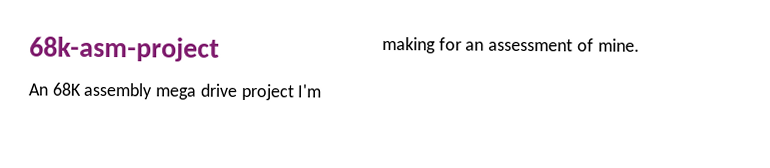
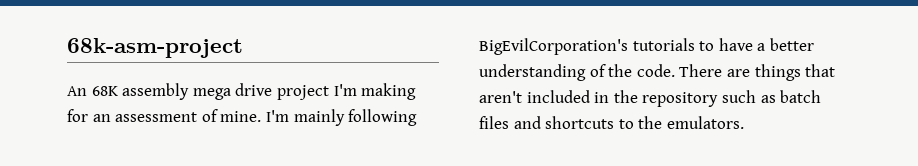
(640, 45) none -> [265,109,418,126] [479,38,814,55] [479,64,836,81] [479,90,822,107] [479,116,744,129] I'm mainly following BigEvilCorporation's tutorials to have a better understanding of the code. There are things that aren't included in the repository such as batch files and shortcuts to the emulators.

